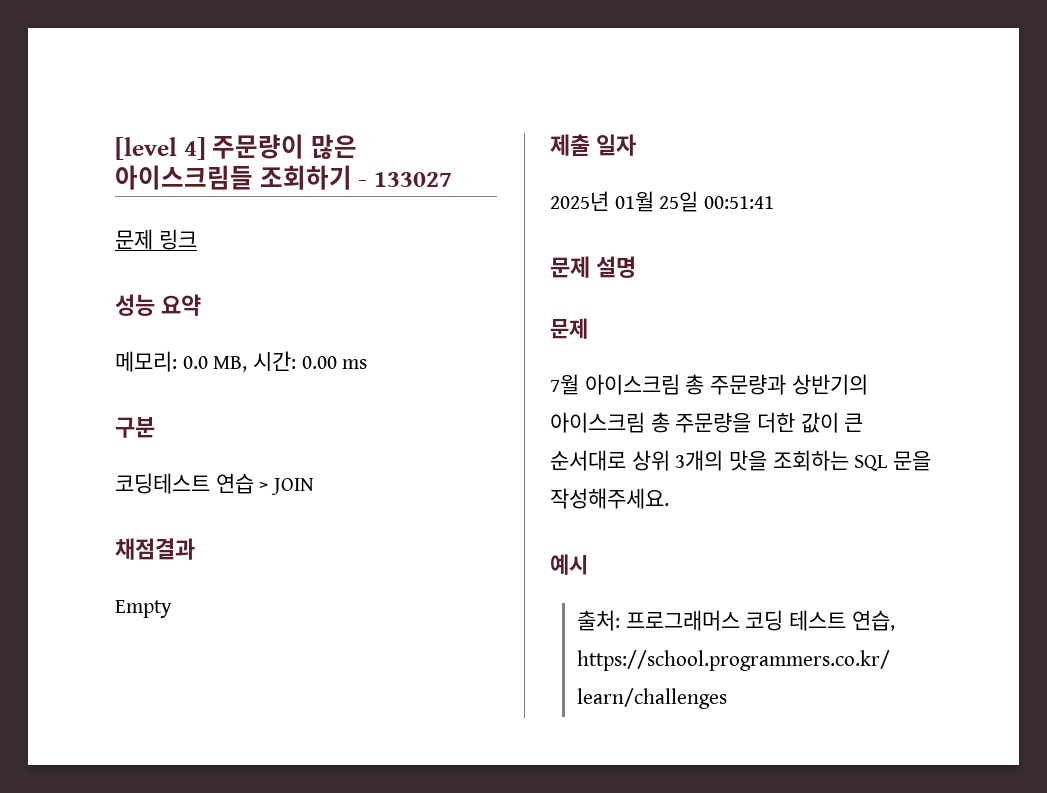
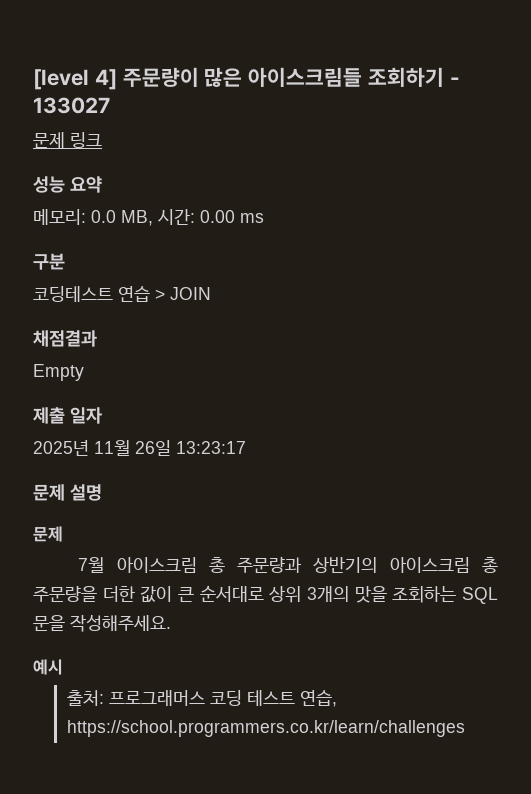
[614,191,775,212] 01월 25일 00:51:41 -> [94,440,246,456] 11월 26일 13:23:17

